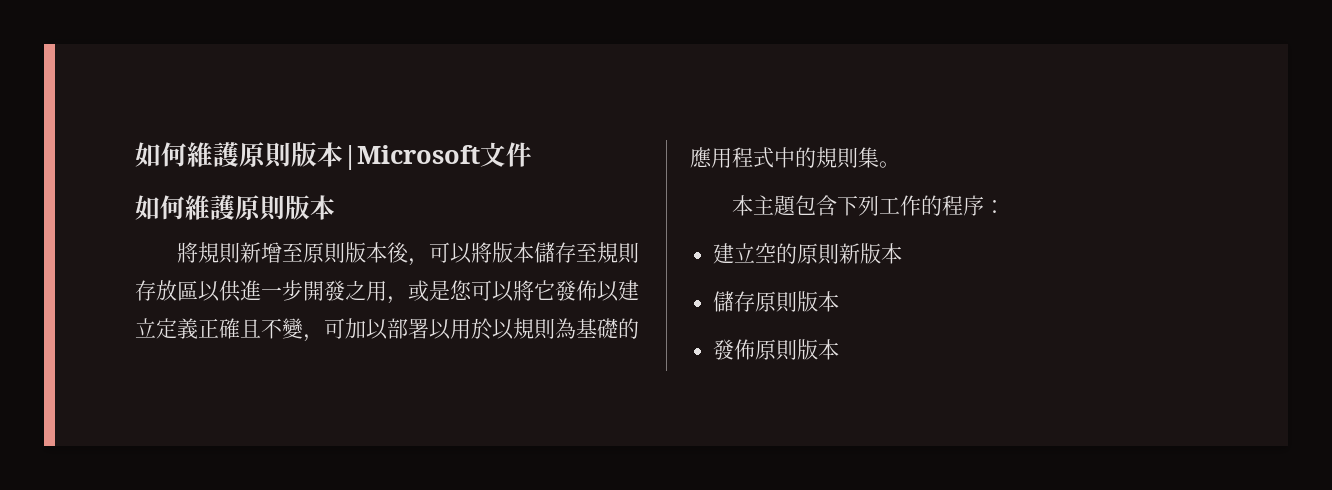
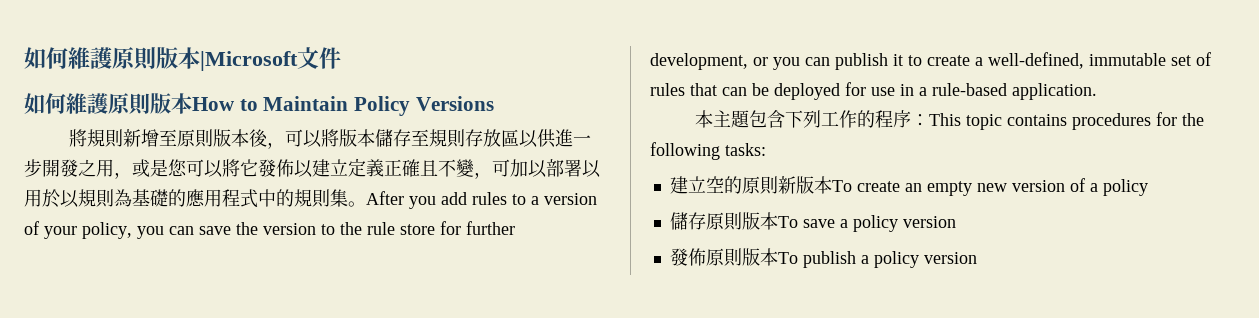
(335, 207) none -> [192,96,494,116] How to Maintain Policy Versions
(900, 164) none -> [366,191,597,209] [24,221,515,239] [650,52,1211,70] [650,82,1097,100] After you add rules to a version of your policy, you can save the version to the rule store for further development, or you can publish it to create a well-defined, immutable set of rules that can be deployed for use in a rule-based application.
(1006, 206) none -> [929,112,1205,130] [650,142,766,160] This topic contains procedures for the following tasks:
[713,291,840,312] [713,339,840,360] // 儲存原則版本 // 發佈原則版本 -> [831,178,1148,196] [669,212,956,232] [669,248,977,268] To create an empty new version of a policy // 儲存原則版本To save a policy version // 發佈原則版本To publish a policy version

